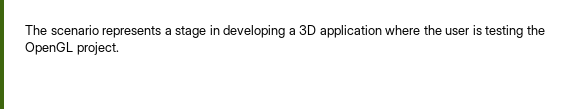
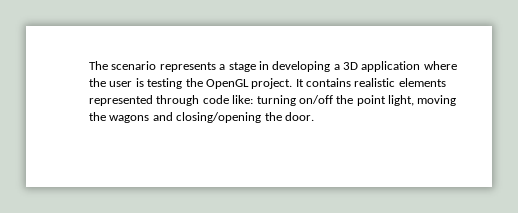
(119, 48) none -> [295,78,446,87] [89,95,457,106] [89,112,314,123] It contains realistic elements represented through code like: turning on/off the point light, moving the wagons and closing/opening the door.

